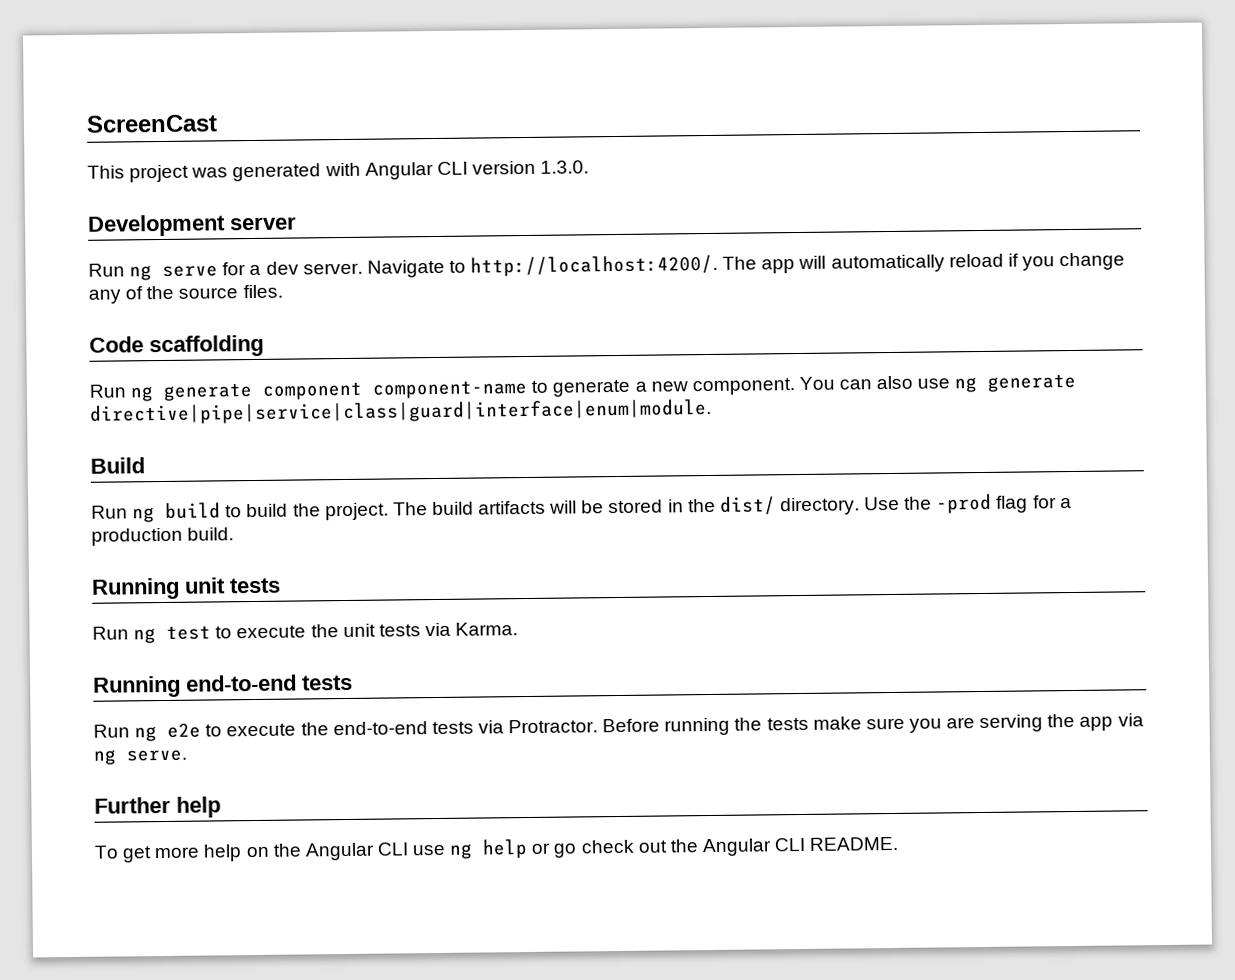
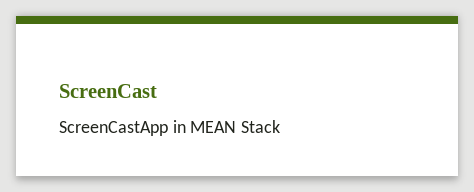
[87,160,590,183] [87,214,297,237] [88,252,1126,281] [88,284,283,304] [89,334,264,358] [89,373,1077,402] [90,398,712,425] [90,457,145,474] [91,493,1072,523] [91,527,235,546] [91,577,281,600] [92,622,519,644] [93,674,353,698] [93,713,1144,742] [93,749,187,765] [94,796,221,818] [94,836,899,863] This project was generated with Angular CLI version 1.3.0. // Development server // Run ng serve for a dev server. Navigate to http://localhost:4200/. The app will automatically reload if you change any of the source files. // Code scaffolding // Run ng generate component component-name to generate a new component. You can also use ng generate directive|pipe|service|class|guard|interface|enum|module. // Build // Run ng build to build the project. The build artifacts will be stored in the dist/ directory. Use the -prod flag for a production build. // Running unit tests // Run ng test to execute the unit tests via Karma. // Running end-to-end tests // Run ng e2e to execute the end-to-end tests via Protractor. Before running the tests make sure you are serving the app via ng serve. // Further help // To get more help on the Angular CLI use ng help or go check out the Angular CLI README. -> [59,120,281,136] ScreenCastApp in MEAN Stack

